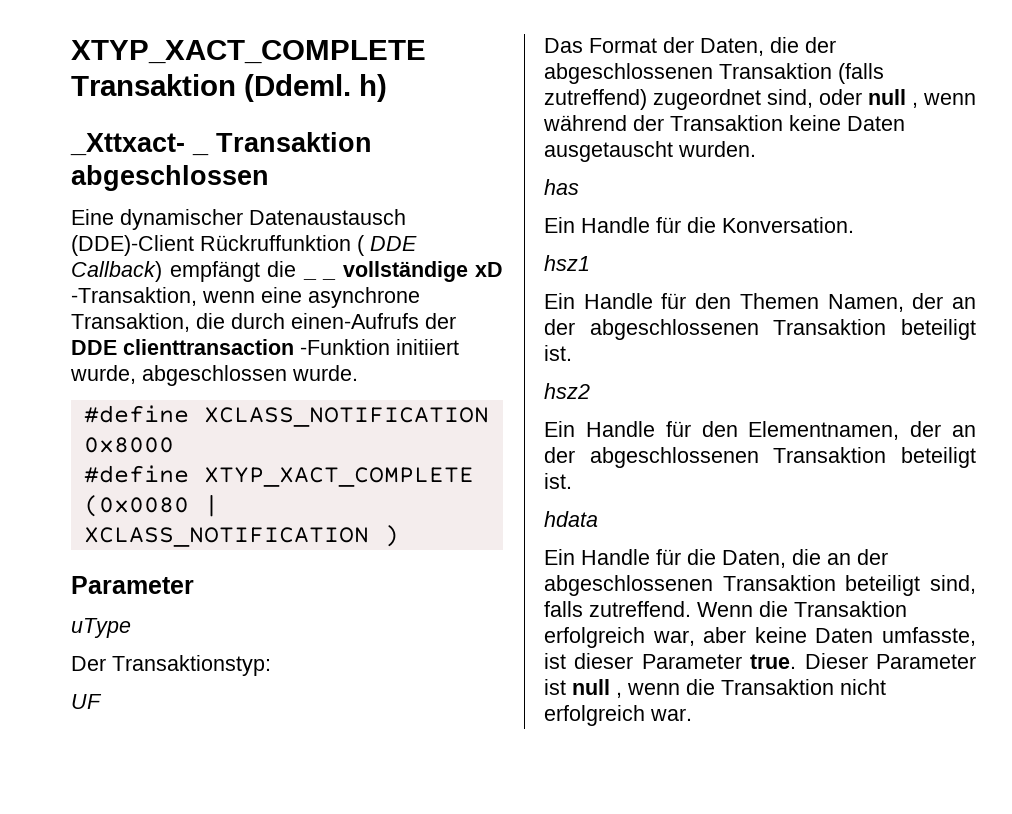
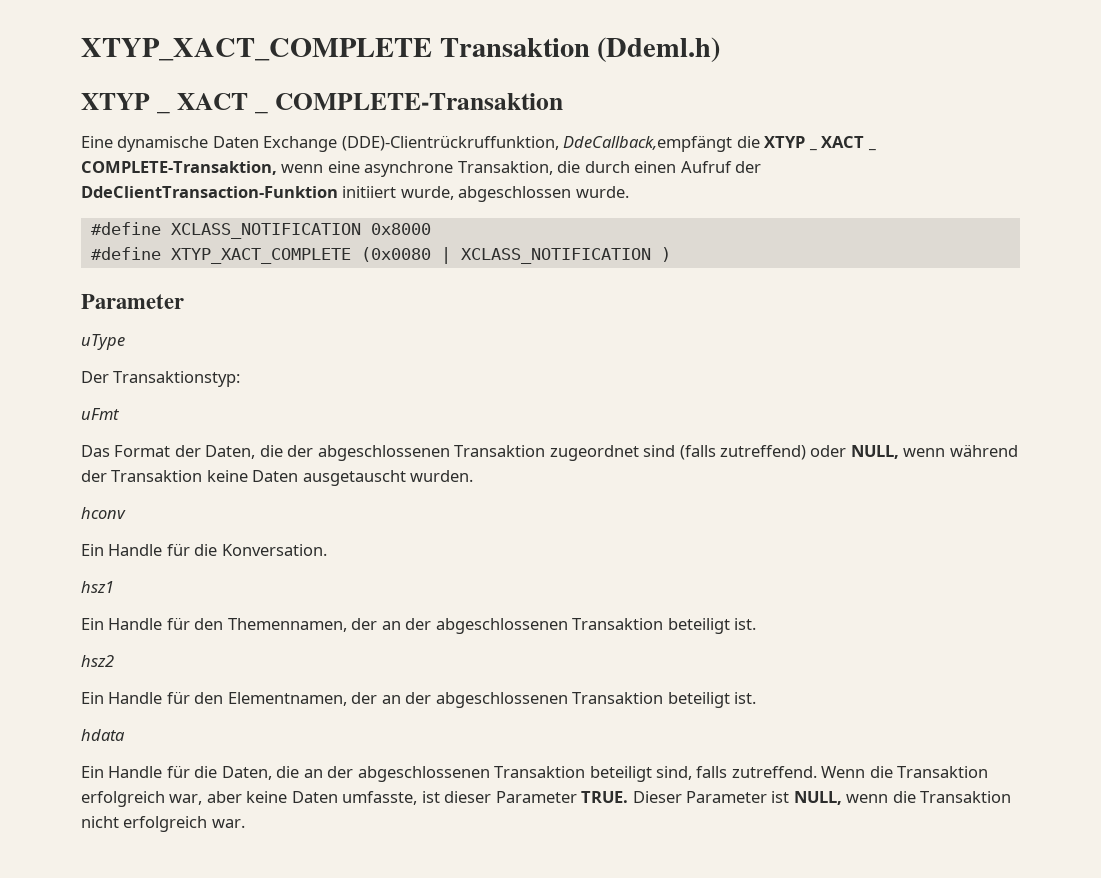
[244,74,387,102] [70,133,209,156] [216,132,372,152] [71,165,269,191] [71,209,406,230] [71,235,417,256] [71,261,296,282] [302,261,503,282] [71,287,197,306] (Ddeml. h) // _Xttxact- _ Transaktion abgeschlossen // Eine dynamischer Datenaustausch (DDE)-Client Rückruffunktion ( DDE Callback) empfängt die _ _ vollständige xD -Transaktion, -> [597,37,721,62] [81,93,150,110] [156,110,170,114] [176,93,248,110] [254,110,268,114] [274,93,563,110] [81,135,806,152] [808,148,817,151] [821,136,865,148] [867,148,876,151] [81,161,277,175] (Ddeml.h) // XTYP _ XACT _ COMPLETE-Transaktion // Eine dynamische Daten Exchange (DDE)-Clientrückruffunktion, DdeCallback,empfängt die XTYP _ XACT _ COMPLETE-Transaktion,
[291,313,456,329] [71,339,390,355] einen-Aufrufs der DDE clienttransaction -Funktion -> [634,161,762,173] [81,186,338,198] einen Aufruf der DdeClientTransaction-Funktion
[71,694,102,709] UF -> [81,408,119,420] uFmt
[838,63,884,84] [544,89,918,110] (falls zutreffend) zugeordnet sind, oder null , -> [549,445,899,461] zugeordnet sind (falls zutreffend) oder NULL,
[544,179,579,195] has -> [81,507,126,519] hconv
[739,293,904,312] Themen Namen, -> [227,618,347,632] Themennamen,
[750,654,797,669] true. -> [581,791,629,803] TRUE.
[572,679,622,698] null , -> [793,791,842,805] NULL,

